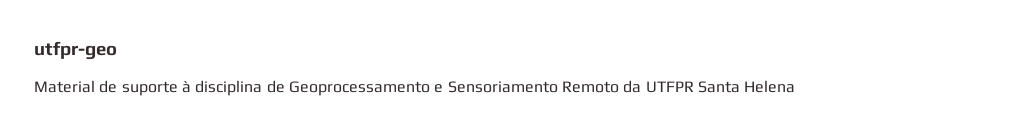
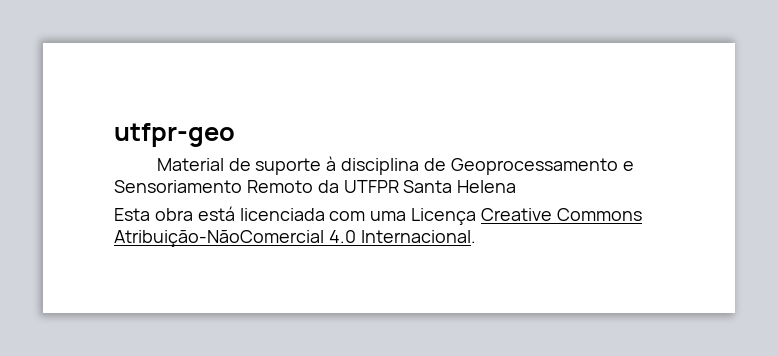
(796, 86) none -> [114,206,642,225] [114,230,476,247] // Esta obra está licenciada com uma Licença Creative Commons Atribuição-NãoComercial 4.0 Internacional.

